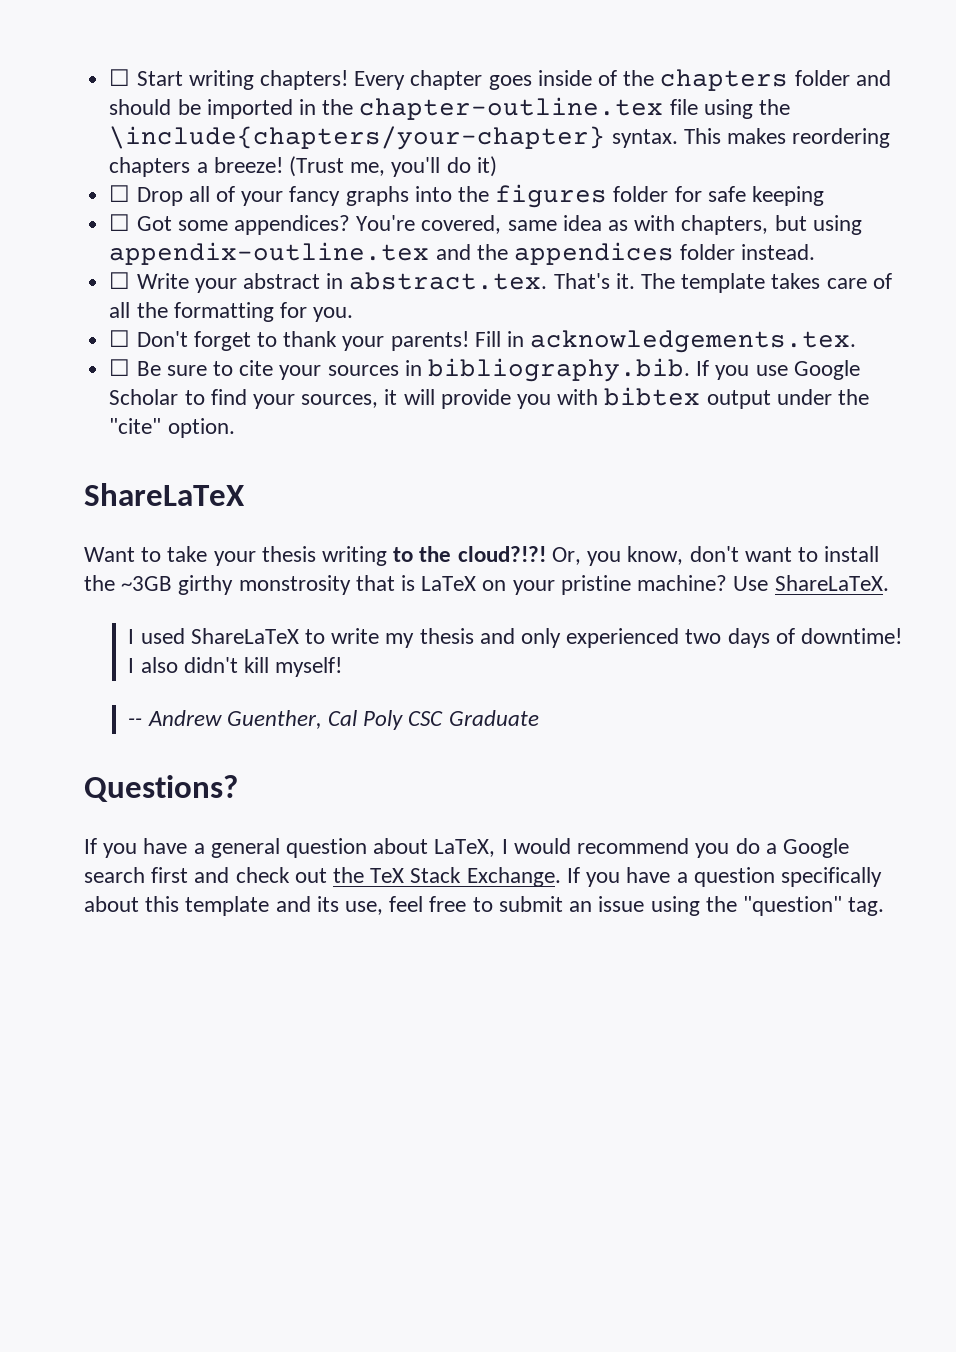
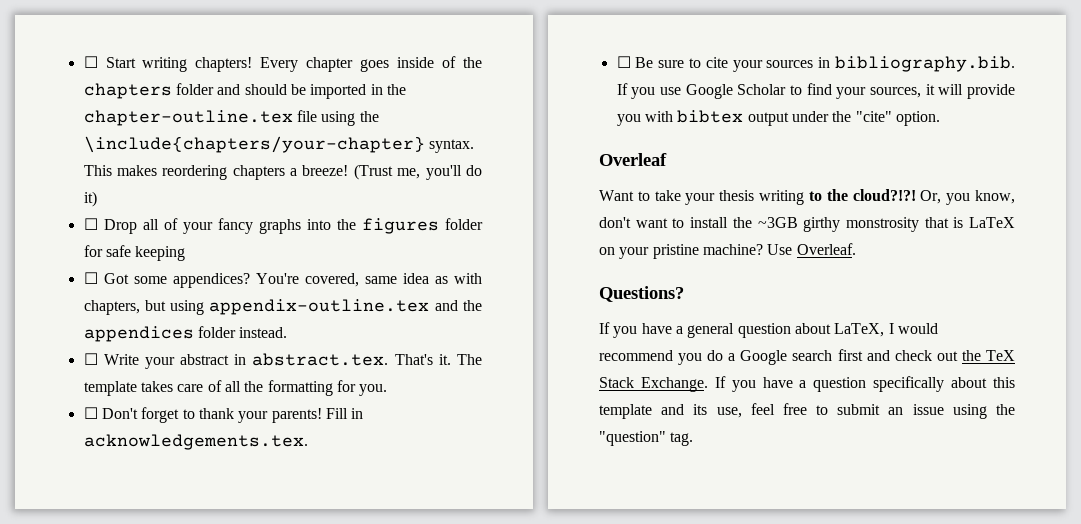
[84,483,245,506] ShareLaTeX -> [599,153,667,166] Overleaf
[774,575,889,591] [128,628,903,648] [128,657,343,677] [128,710,539,730] ShareLaTeX. // I used ShareLaTeX to write my thesis and only experienced two days of downtime! I also didn't kill myself! // -- Andrew Guenther, Cal Poly CSC Graduate -> [796,243,856,255] Overleaf.

